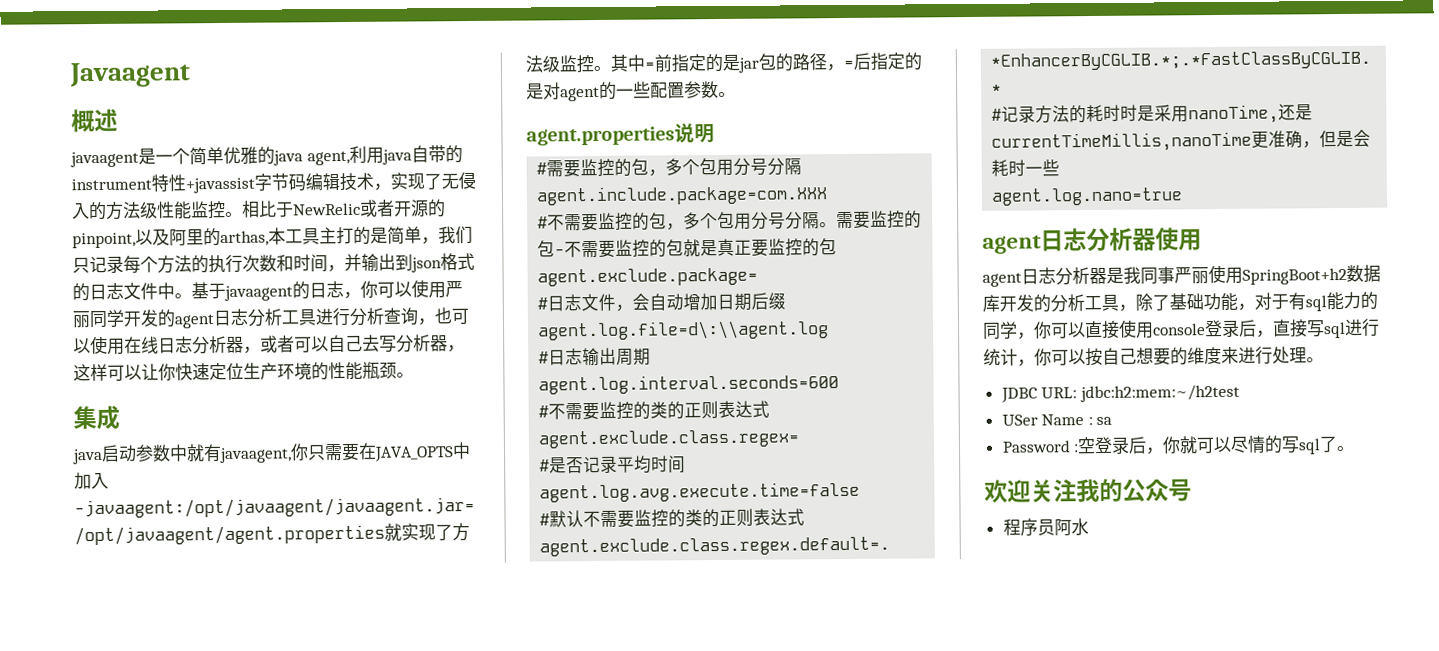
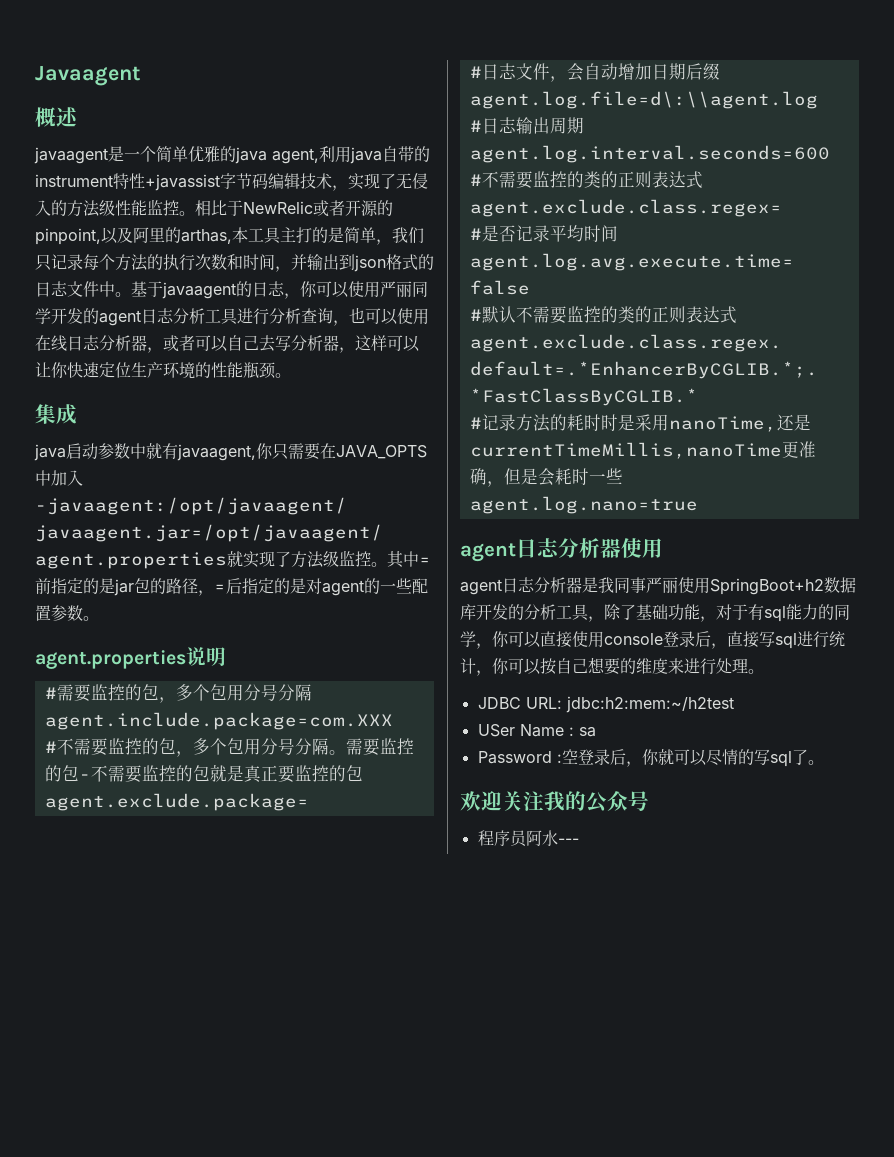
(1089, 527) none -> [557,838,579,844] ---

